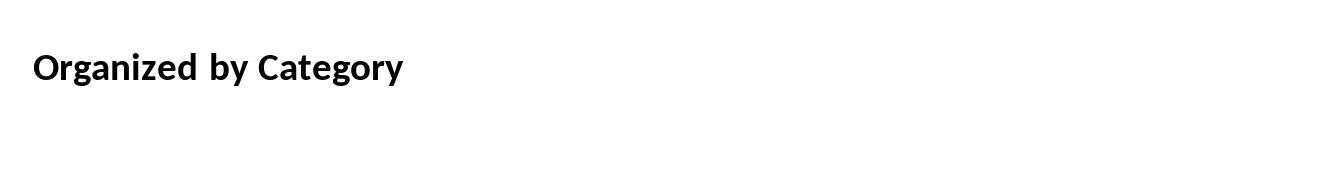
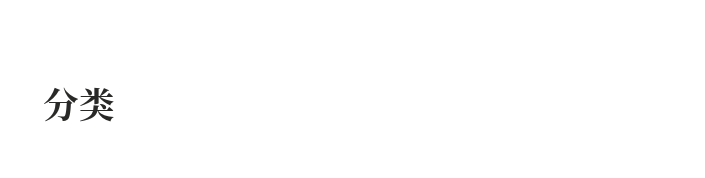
[33,53,405,86] Organized by Category -> [43,87,115,122] 分类

